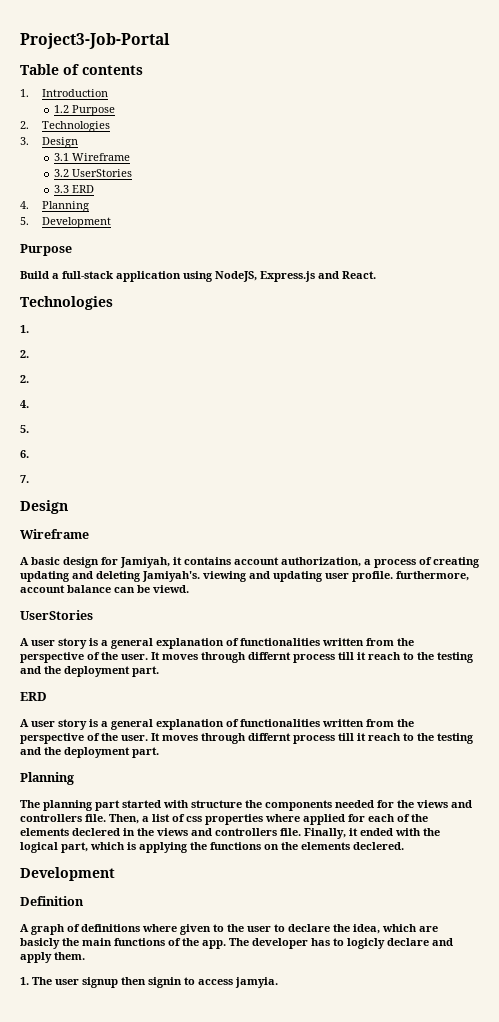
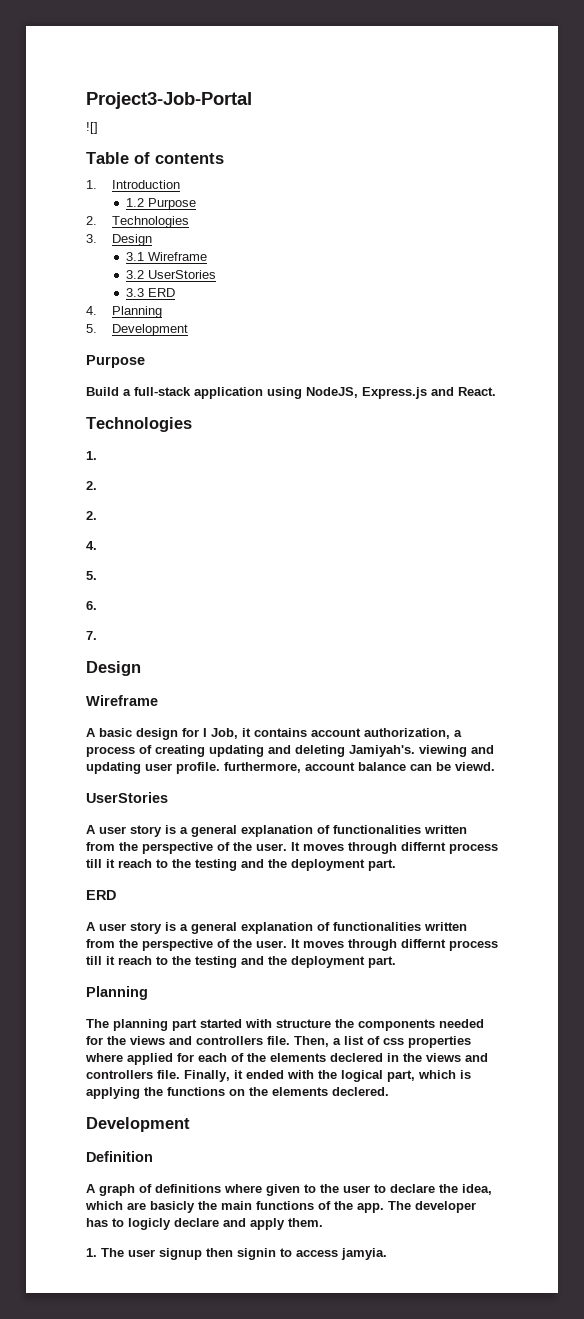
(170, 41) none -> [86,122,98,134] // ![]
[120,557,170,568] Jamiyah, -> [203,728,238,739] I Job,

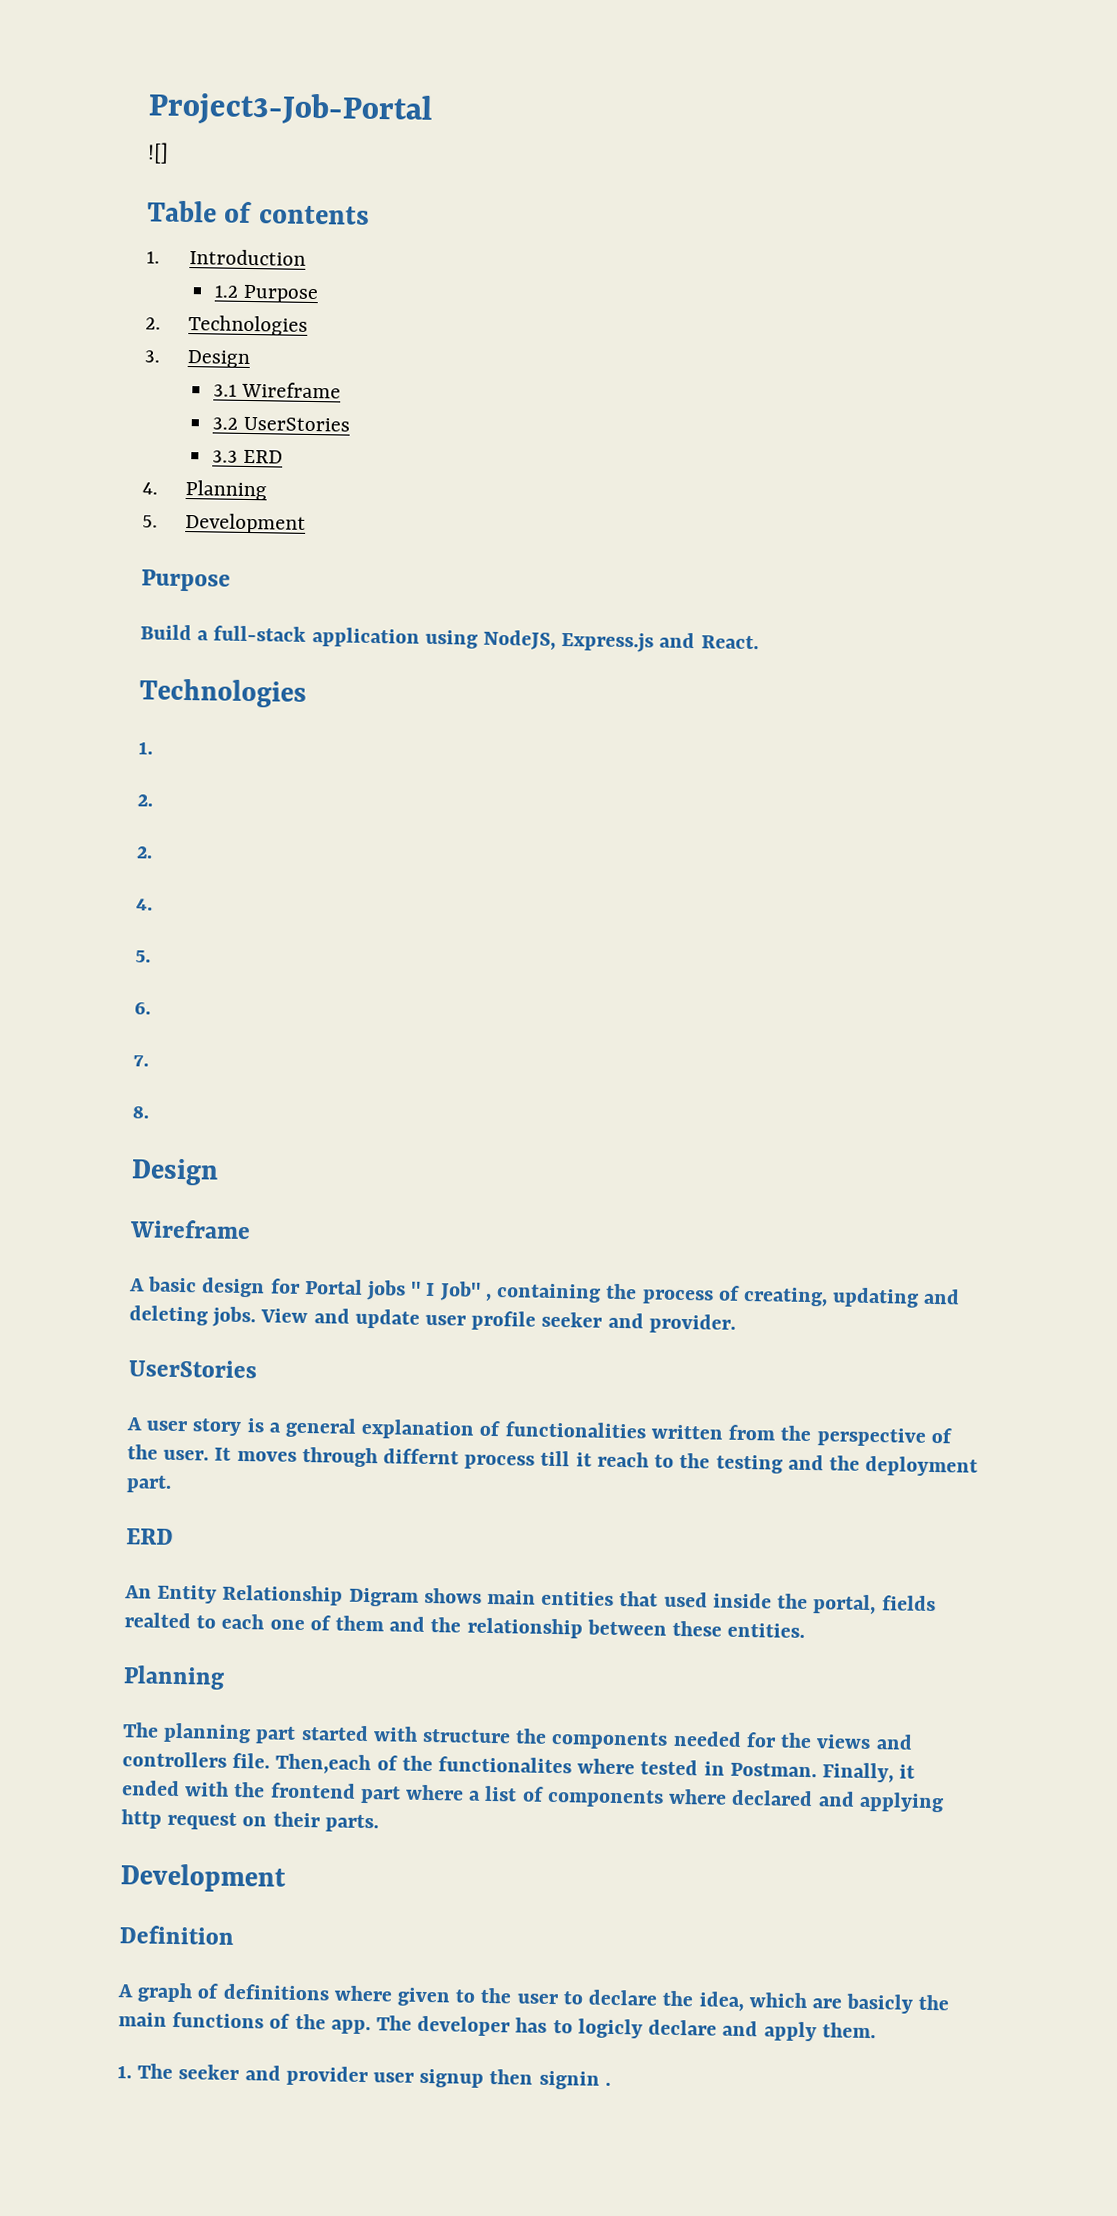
(97, 635) none -> [132,1105,149,1119] // 8.
[203,728,462,739] I Job, it contains account authorization, a -> [304,1278,638,1303] Portal jobs " I Job" , containing the
[155,745,205,757] creating -> [742,1286,828,1307] creating,
[349,745,494,757] [86,762,495,774] Jamiyah's. viewing and updating user profile. furthermore, account balance can be viewd. -> [212,1306,736,1334] jobs. View and update user profile seeker and provider.
[86,922,467,934] [86,939,498,951] [86,956,396,968] A user story is a general explanation of functionalities written from the perspective of the user. It moves through differnt process till it reach to the testing and the deployment part. -> [124,1584,936,1615] [124,1612,806,1639] An Entity Relationship Digram shows main entities that used inside the portal, fields realted to each one of them and the relationship between these entities.
[294,1036,471,1048] [85,1053,488,1065] [86,1070,180,1079] Then, a list of css properties where applied for each of the elements declered in the views and controllers file. -> [275,1753,817,1778] Then,each of the functionalites where tested in Postman.
[341,1070,471,1082] [86,1087,389,1099] logical part, which is applying the functions on the elements declered. -> [270,1782,944,1813] [121,1809,379,1833] frontend part where a list of components where declared and applying http request on their parts.
(124, 1252) none -> [178,2064,369,2087] seeker and provider
[280,1248,387,1260] to access jamyia. -> [604,2082,611,2086] .

